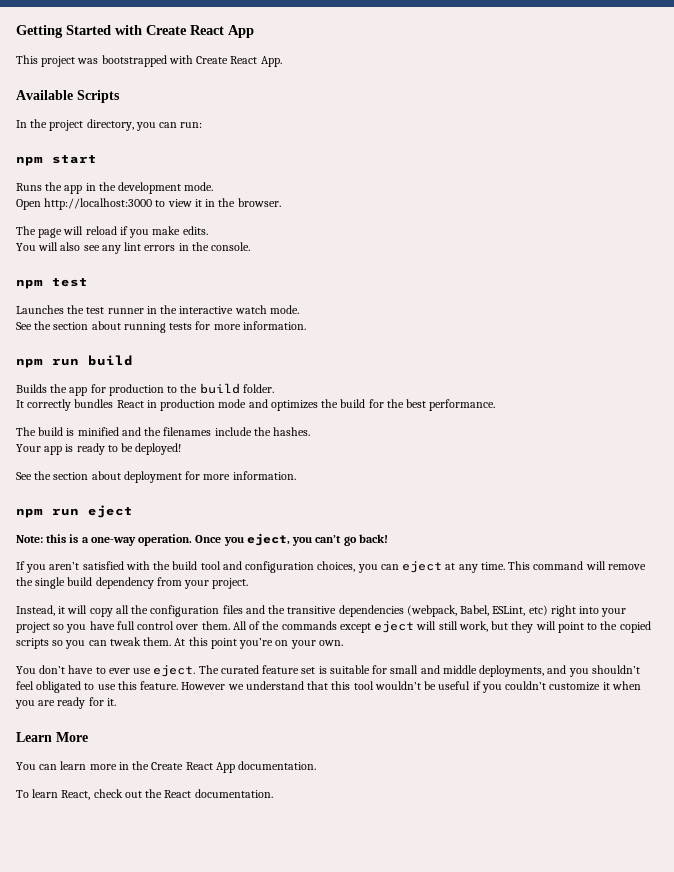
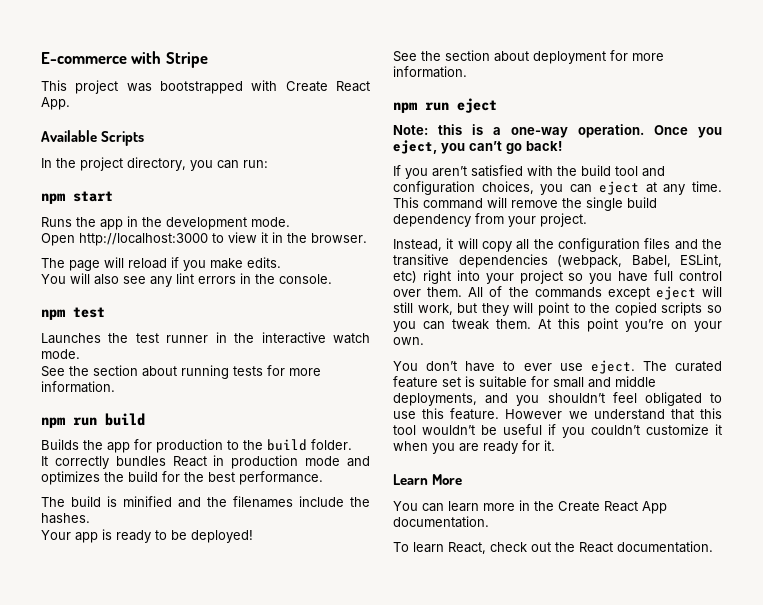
[16,25,254,38] Getting Started with Create React App -> [41,51,208,68] E-commerce with Stripe

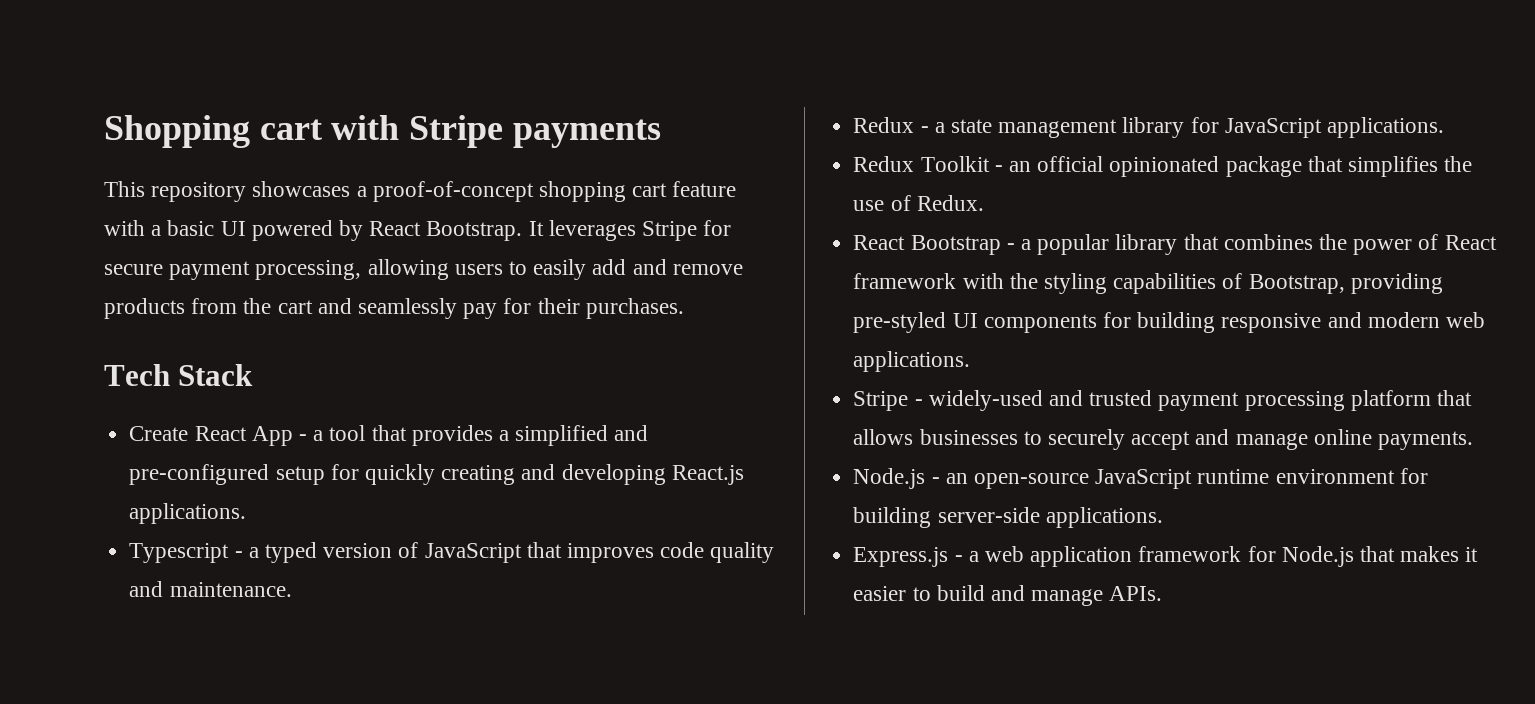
[41,52,127,64] E-commerce -> [104,115,322,148] Shopping cart
[41,80,370,94] [41,97,70,110] [41,130,145,146] [41,157,268,171] [41,191,113,204] [41,216,290,230] [41,232,367,246] [41,257,281,271] [41,273,332,287] [41,307,105,320] [41,332,370,344] [41,349,80,359] [41,365,321,379] [41,381,115,393] [41,413,145,428] [41,439,352,453] [41,455,370,469] [41,471,323,485] [41,496,370,508] [41,513,90,524] [41,529,253,543] [393,50,664,64] [393,66,467,78] [393,98,497,113] [393,124,722,138] [393,140,562,154] [393,165,665,179] [393,181,722,195] [393,197,657,211] [393,213,587,227] [393,238,722,252] [393,254,722,268] [393,270,722,284] [393,286,722,300] [393,302,722,316] [393,318,722,332] [393,337,424,345] [393,360,722,374] [393,376,656,388] [393,392,722,406] [393,408,722,420] [393,424,722,438] [393,440,555,454] [393,474,463,485] [393,500,667,514] [393,516,489,528] [393,541,713,554] // This project was bootstrapped with Create React App. // Available Scripts // In the project directory, you can run: // npm start // Runs the app in the development mode. // Open http://localhost:3000 to view it in the browser. // The page will reload if you make edits. // You will also see any lint errors in the console. // npm test // Launches the test runner in the interactive watch mode. // See the section about running tests for more information. // npm run build // Builds the app for production to the build folder. // It correctly bundles React in production mode and optimizes the build for the best performance. // The build is minified and the filenames include the hashes. // Your app is ready to be deployed! // See the section about deployment for more information. // npm run eject // Note: this is a one-way operation. Once you eject, you can’t go back! // If you aren’t satisfied with the build tool and configuration choices, you can eject at any time. This command will remove the single build dependency from your project. // Instead, it will copy all the configuration files and the transitive dependencies (webpack, Babel, ESLint, etc) right into your project so you have full control over them. All of the commands except eject will still work, but they will point to the copied scripts so you can tweak them. At this point you’re on your own. // You don’t have to ever use eject. The curated feature set is suitable for small and middle deployments, and you shouldn’t feel obligated to use this feature. However we understand that this tool wouldn’t be useful if you couldn’t customize it when you are ready for it. // Learn More // You can learn more in the Create React App documentation. // To learn React, check out the React documentation. -> [512,119,661,148] [104,181,737,202] [104,220,732,241] [104,259,743,280] [104,298,684,319] [104,364,254,386] [129,425,649,446] [129,464,744,485] [129,503,247,524] [129,542,775,563] [129,581,292,597] [853,117,1444,138] [853,156,1473,177] [853,195,984,211] [853,234,1497,255] [853,273,1443,294] [853,312,1485,333] [853,351,971,372] [853,390,1472,411] [853,429,1473,450] [853,468,1428,489] [853,507,1163,528] [853,546,1479,567] [853,585,1163,606] payments // This repository showcases a proof-of-concept shopping cart feature with a basic UI powered by React Bootstrap. It leverages Stripe for secure payment processing, allowing users to easily add and remove products from the cart and seamlessly pay for their purchases. // Tech Stack // Create React App - a tool that provides a simplified and pre-configured setup for quickly creating and developing React.js applications. // Typescript - a typed version of JavaScript that improves code quality and maintenance. // Redux - a state management library for JavaScript applications. // Redux Toolkit - an official opinionated package that simplifies the use of Redux. // React Bootstrap - a popular library that combines the power of React framework with the styling capabilities of Bootstrap, providing pre-styled UI components for building responsive and modern web applications. // Stripe - widely-used and trusted payment processing platform that allows businesses to securely accept and manage online payments. // Node.js - an open-source JavaScript runtime environment for building server-side applications. // Express.js - a web application framework for Node.js that makes it easier to build and manage APIs.

